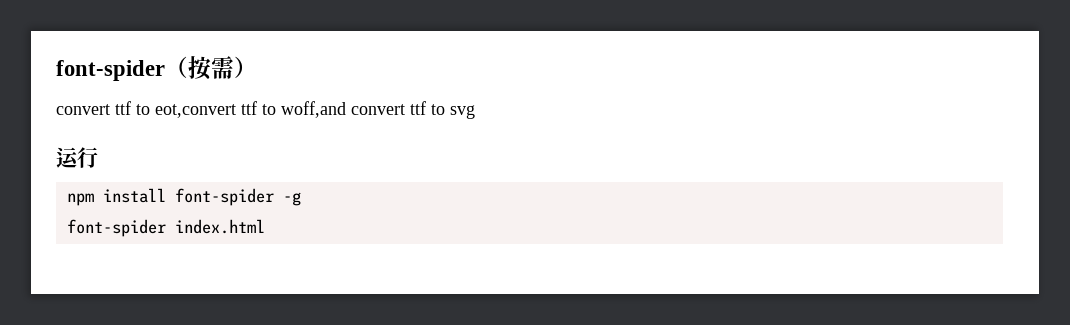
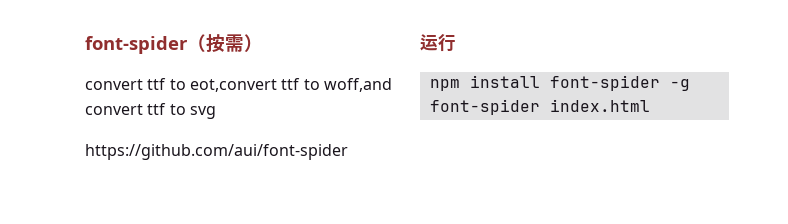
(475, 112) none -> [85,144,348,160] // https://github.com/aui/font-spider

